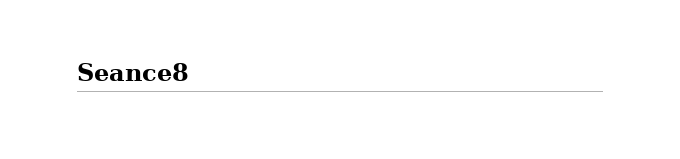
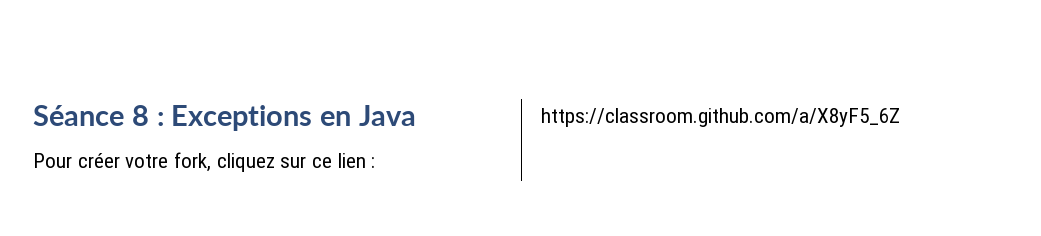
[77,63,189,81] Seance8 -> [33,105,417,131] [33,152,376,172] [541,108,900,127] Séance 8 : Exceptions en Java // Pour créer votre fork, cliquez sur ce lien : https://classroom.github.com/a/X8yF5_6Z

